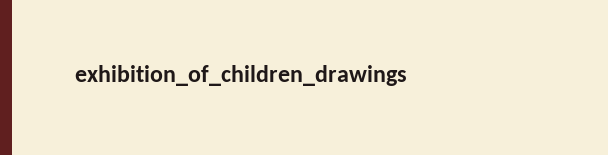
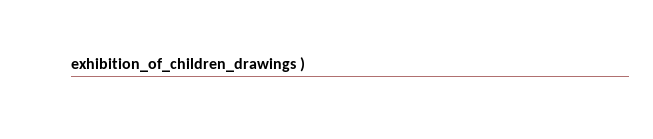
(407, 75) none -> [300,57,306,72] )

